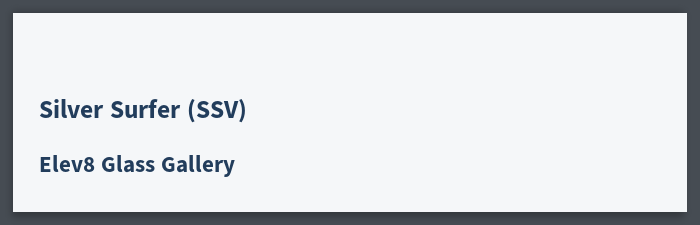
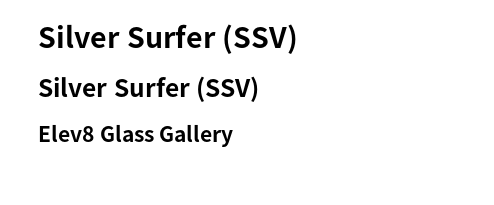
[39,99,247,123] Silver Surfer (SSV) -> [38,24,299,54] [38,76,260,102] Silver Surfer (SSV) // Silver Surfer (SSV)

